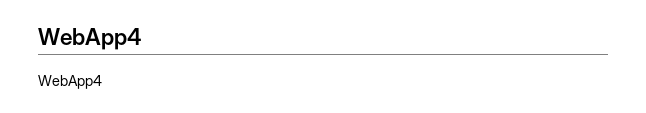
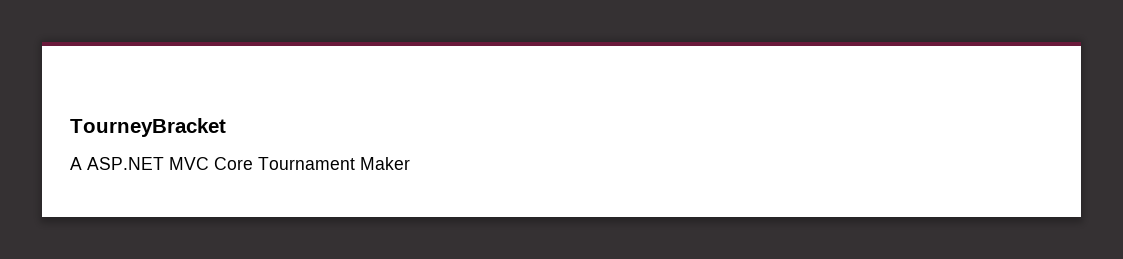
[38,28,141,50] [38,75,102,89] WebApp4 // WebApp4 -> [70,118,226,137] [70,157,410,170] TourneyBracket // A ASP.NET MVC Core Tournament Maker

